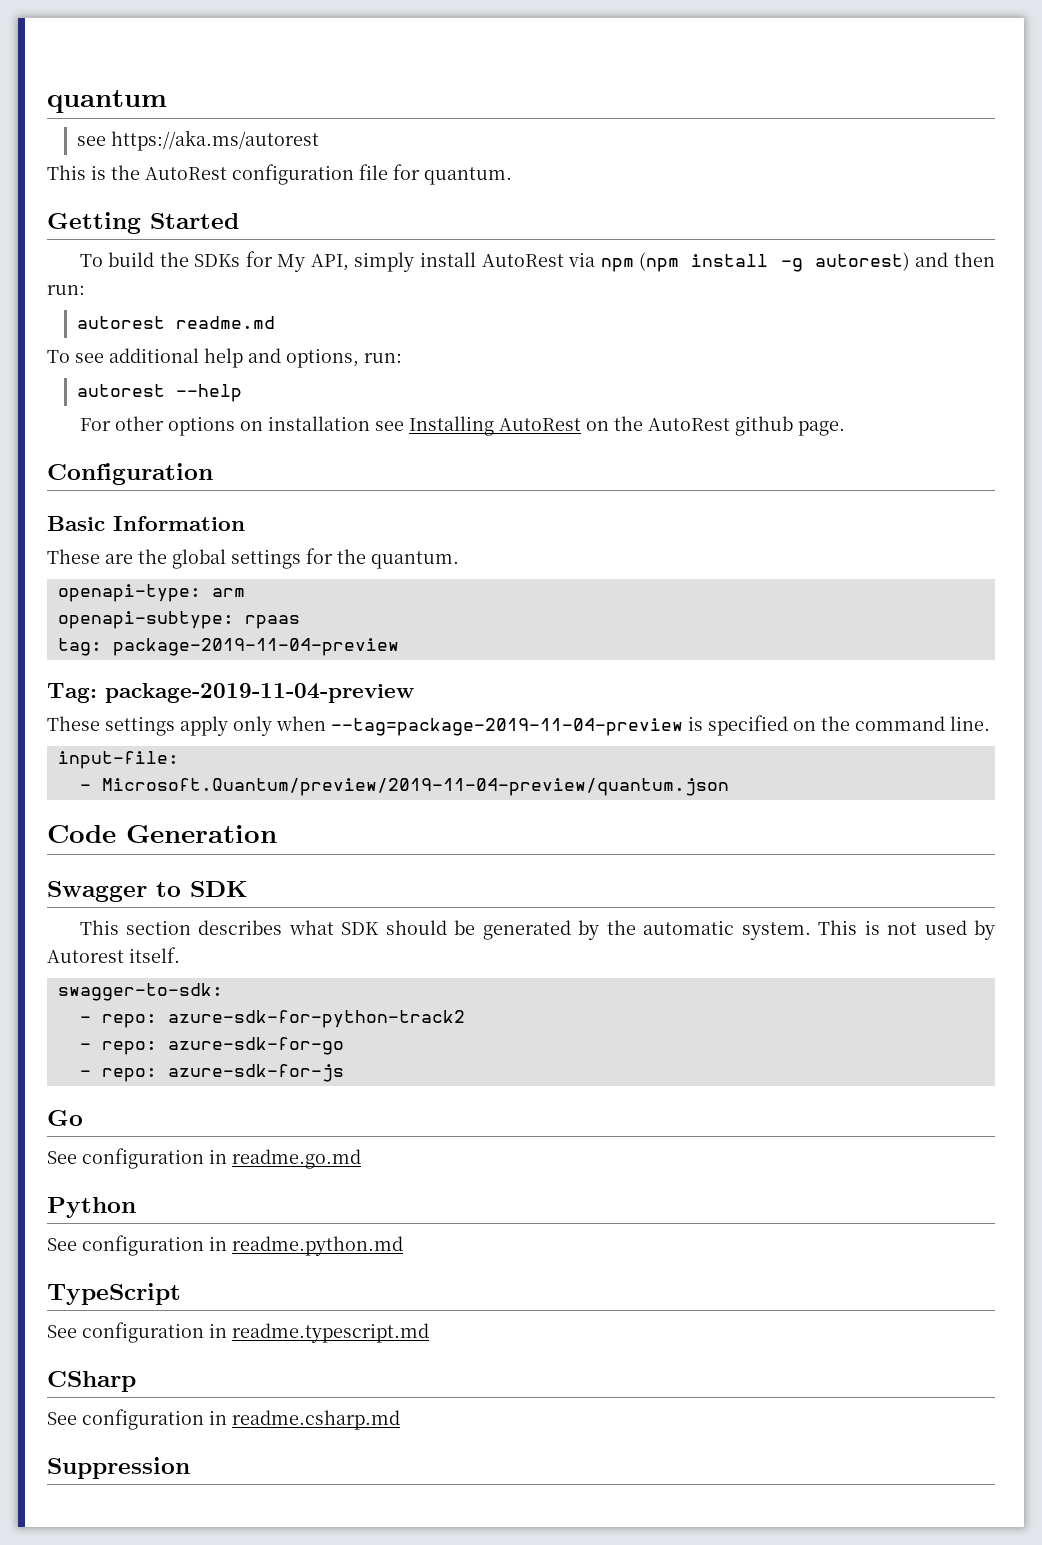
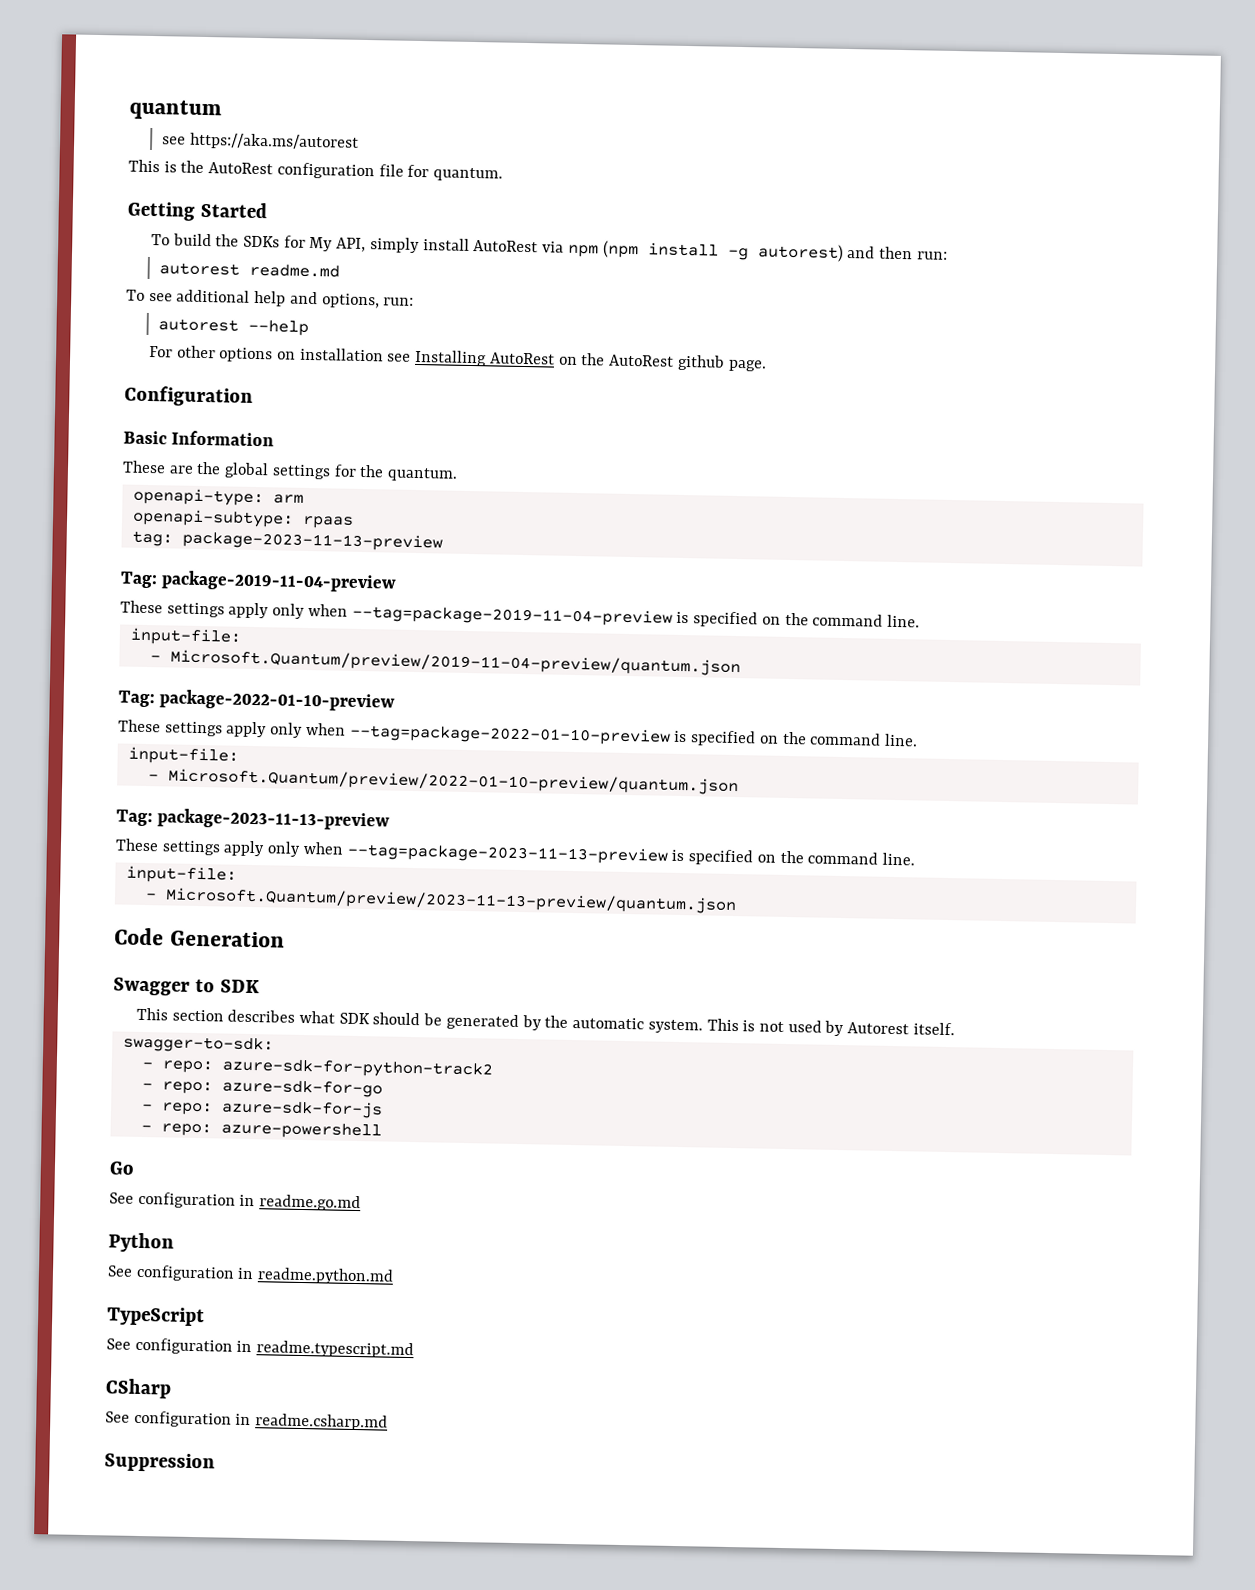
[112,638,399,656] package-2019-11-04-preview -> [181,530,443,552] package-2023-11-13-preview
(729, 787) none -> [118,689,396,712] [118,719,918,747] [127,746,239,765] [147,768,739,796] [116,808,391,831] [115,838,915,866] [125,865,237,884] [144,887,737,915] // Tag: package-2022-01-10-preview // These settings apply only when --tag=package-2022-01-10-preview is specified on the command line. // input-file: // - Microsoft.Quantum/preview/2022-01-10-preview/quantum.json // Tag: package-2023-11-13-preview // These settings apply only when --tag=package-2023-11-13-preview is specified on the command line. // input-file: // - Microsoft.Quantum/preview/2023-11-13-preview/quantum.json
(344, 1073) none -> [140,1121,382,1140] // - repo: azure-powershell

